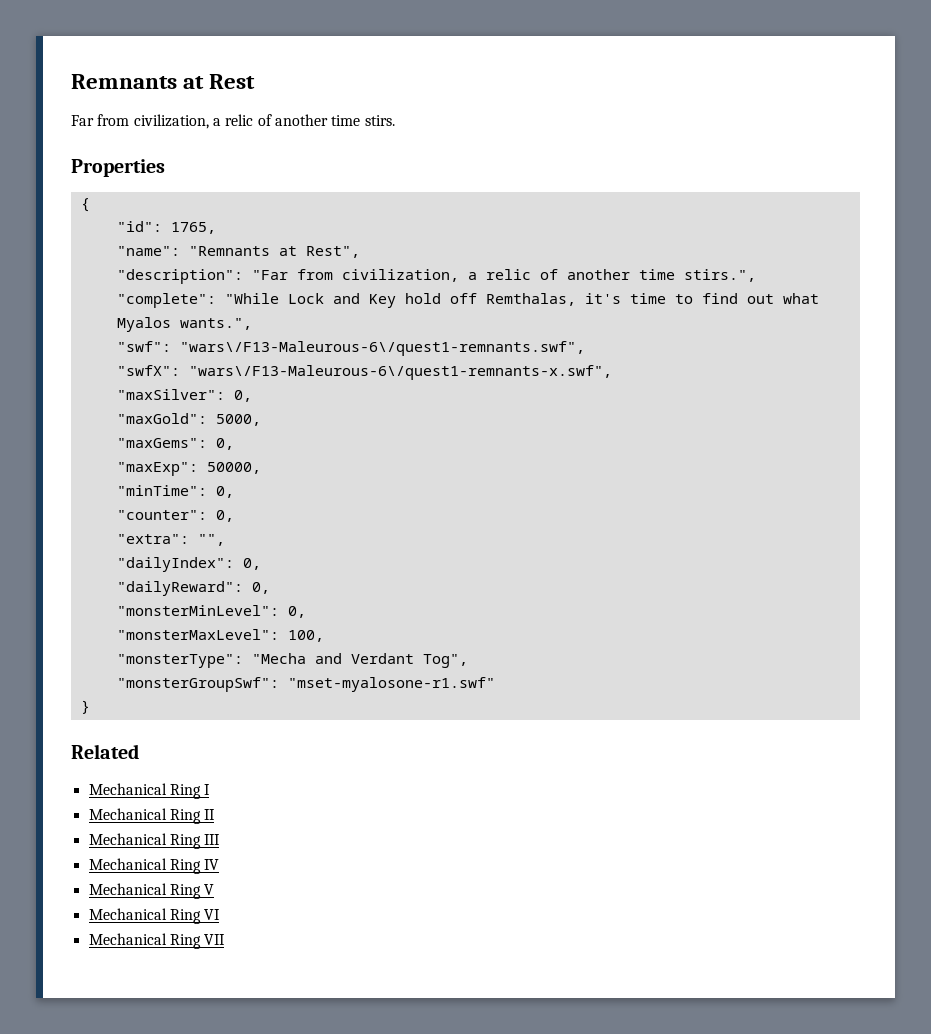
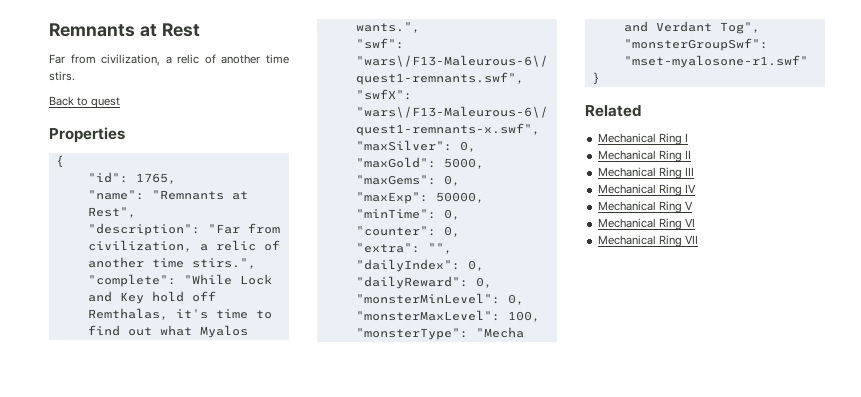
(395, 120) none -> [49,96,121,108] // Back to quest

